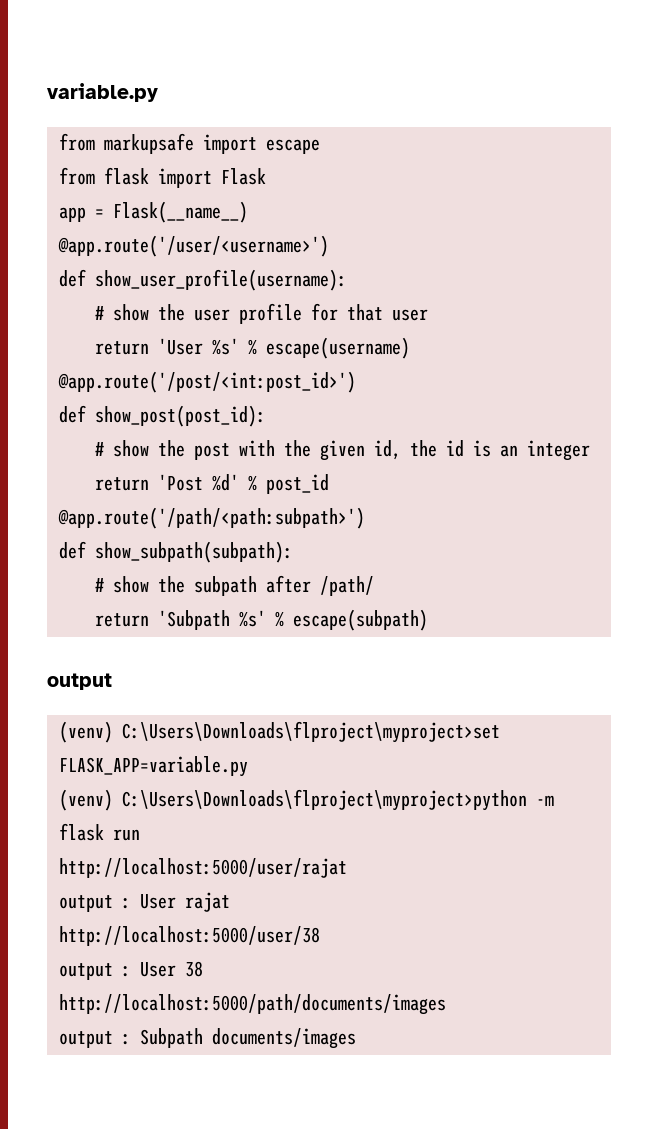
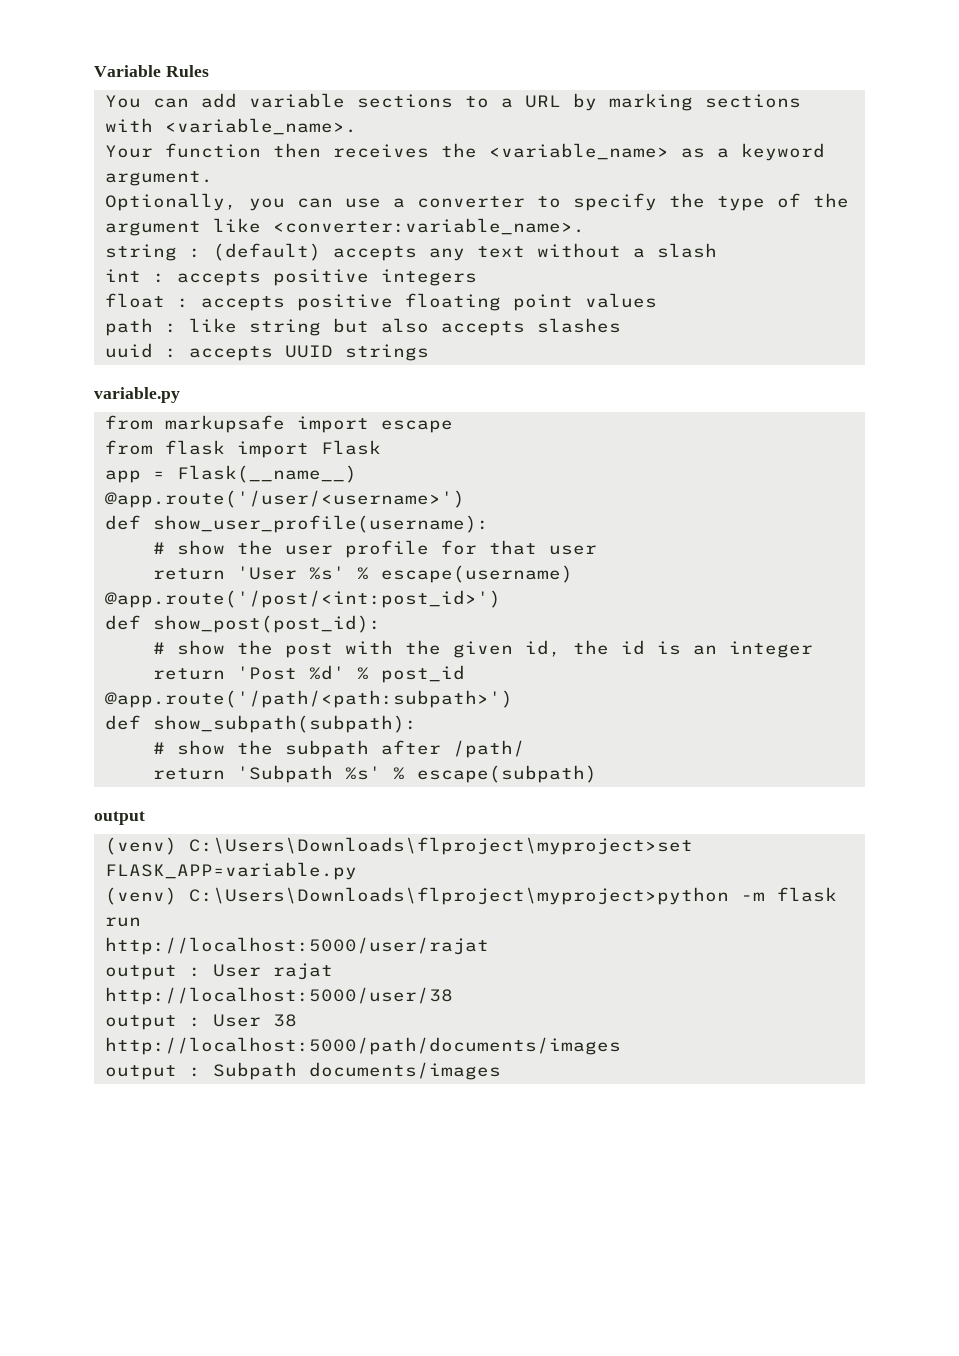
(47, 92) none -> [94,65,209,77] [104,93,801,111] [104,118,357,135] [104,143,825,161] [104,171,213,186] [104,193,849,211] [104,218,585,236] [104,243,717,261] [104,269,477,286] [104,293,657,311] [104,318,621,336] [104,343,429,361] Variable Rules // You can add variable sections to a URL by marking sections with <variable_name>. // Your function then receives the <variable_name> as a keyword argument. // Optionally, you can use a converter to specify the type of the argument like <converter:variable_name>. // string : (default) accepts any text without a slash // int : accepts positive integers // float : accepts positive floating point values // path : like string but also accepts slashes // uuid : accepts UUID strings //

